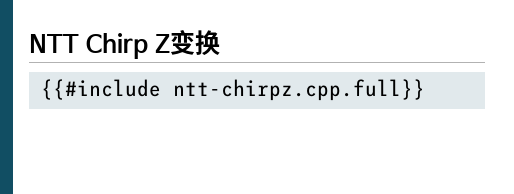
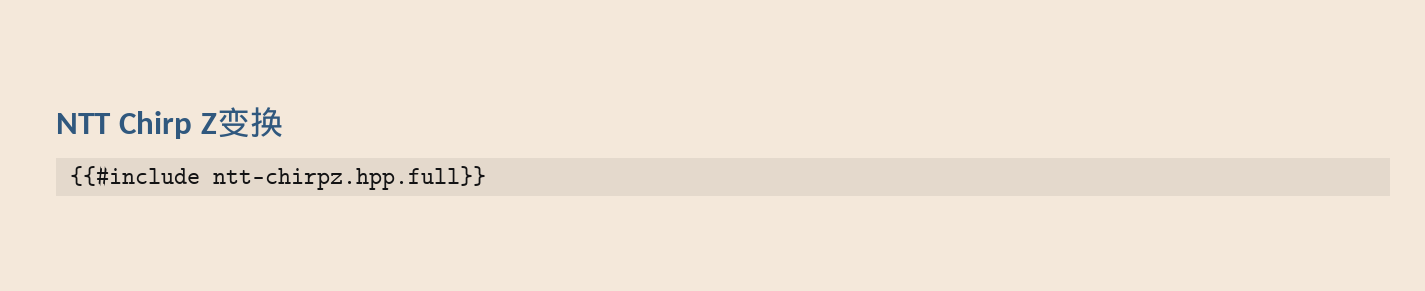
[173,79,425,101] ntt-chirpz.cpp.full}} -> [212,166,486,190] ntt-chirpz.hpp.full}}

